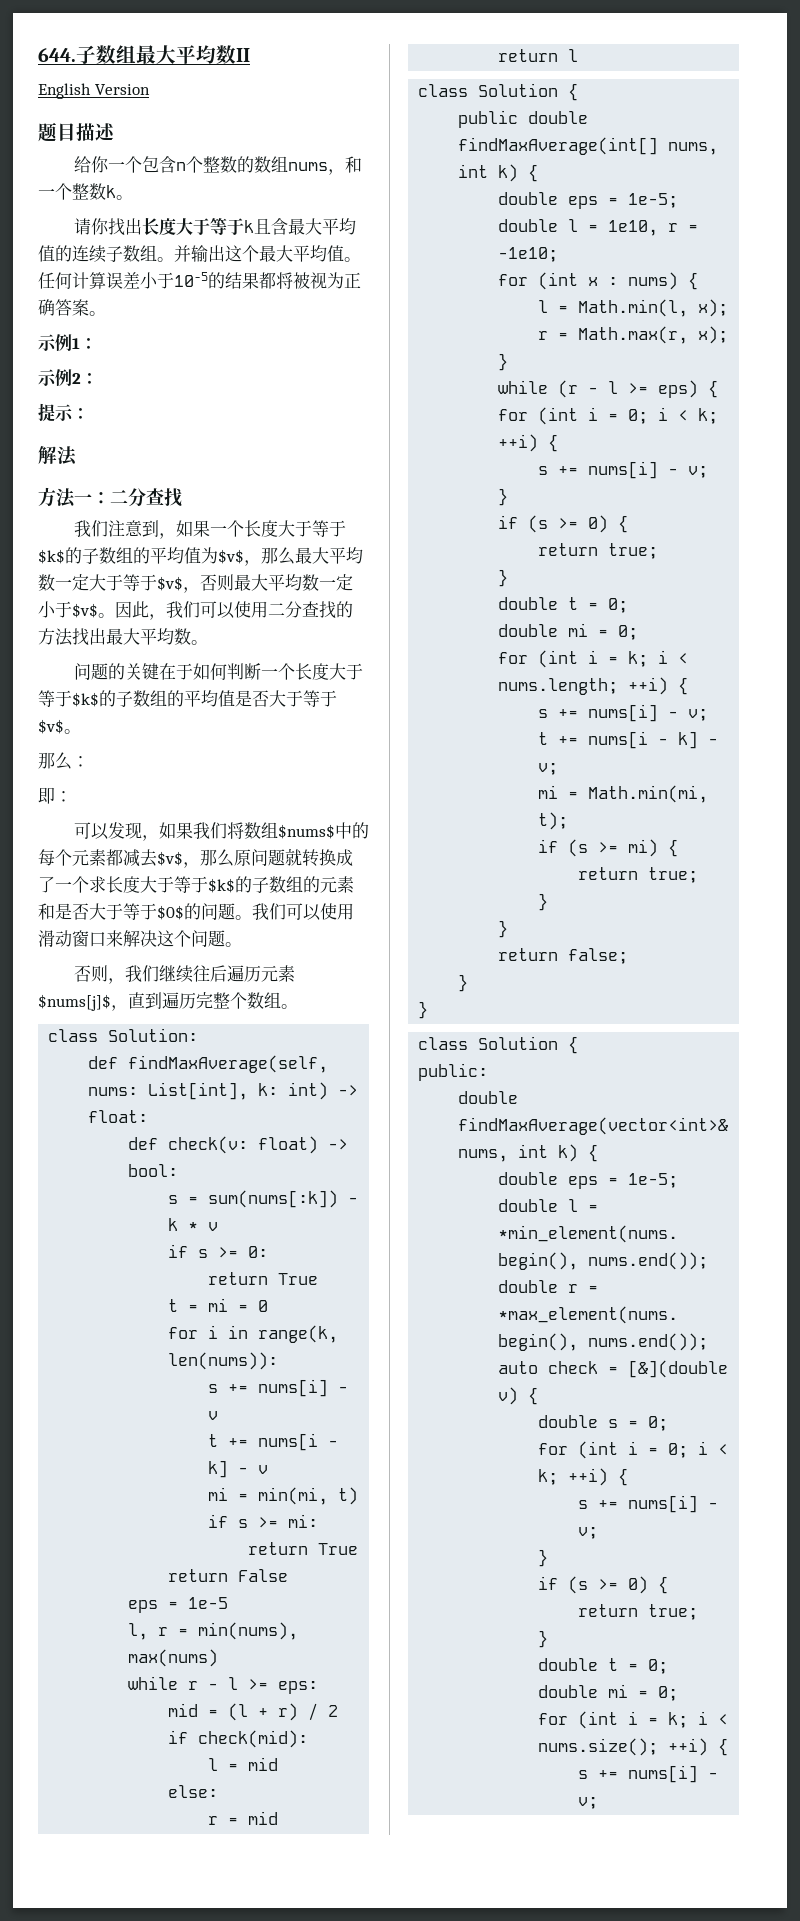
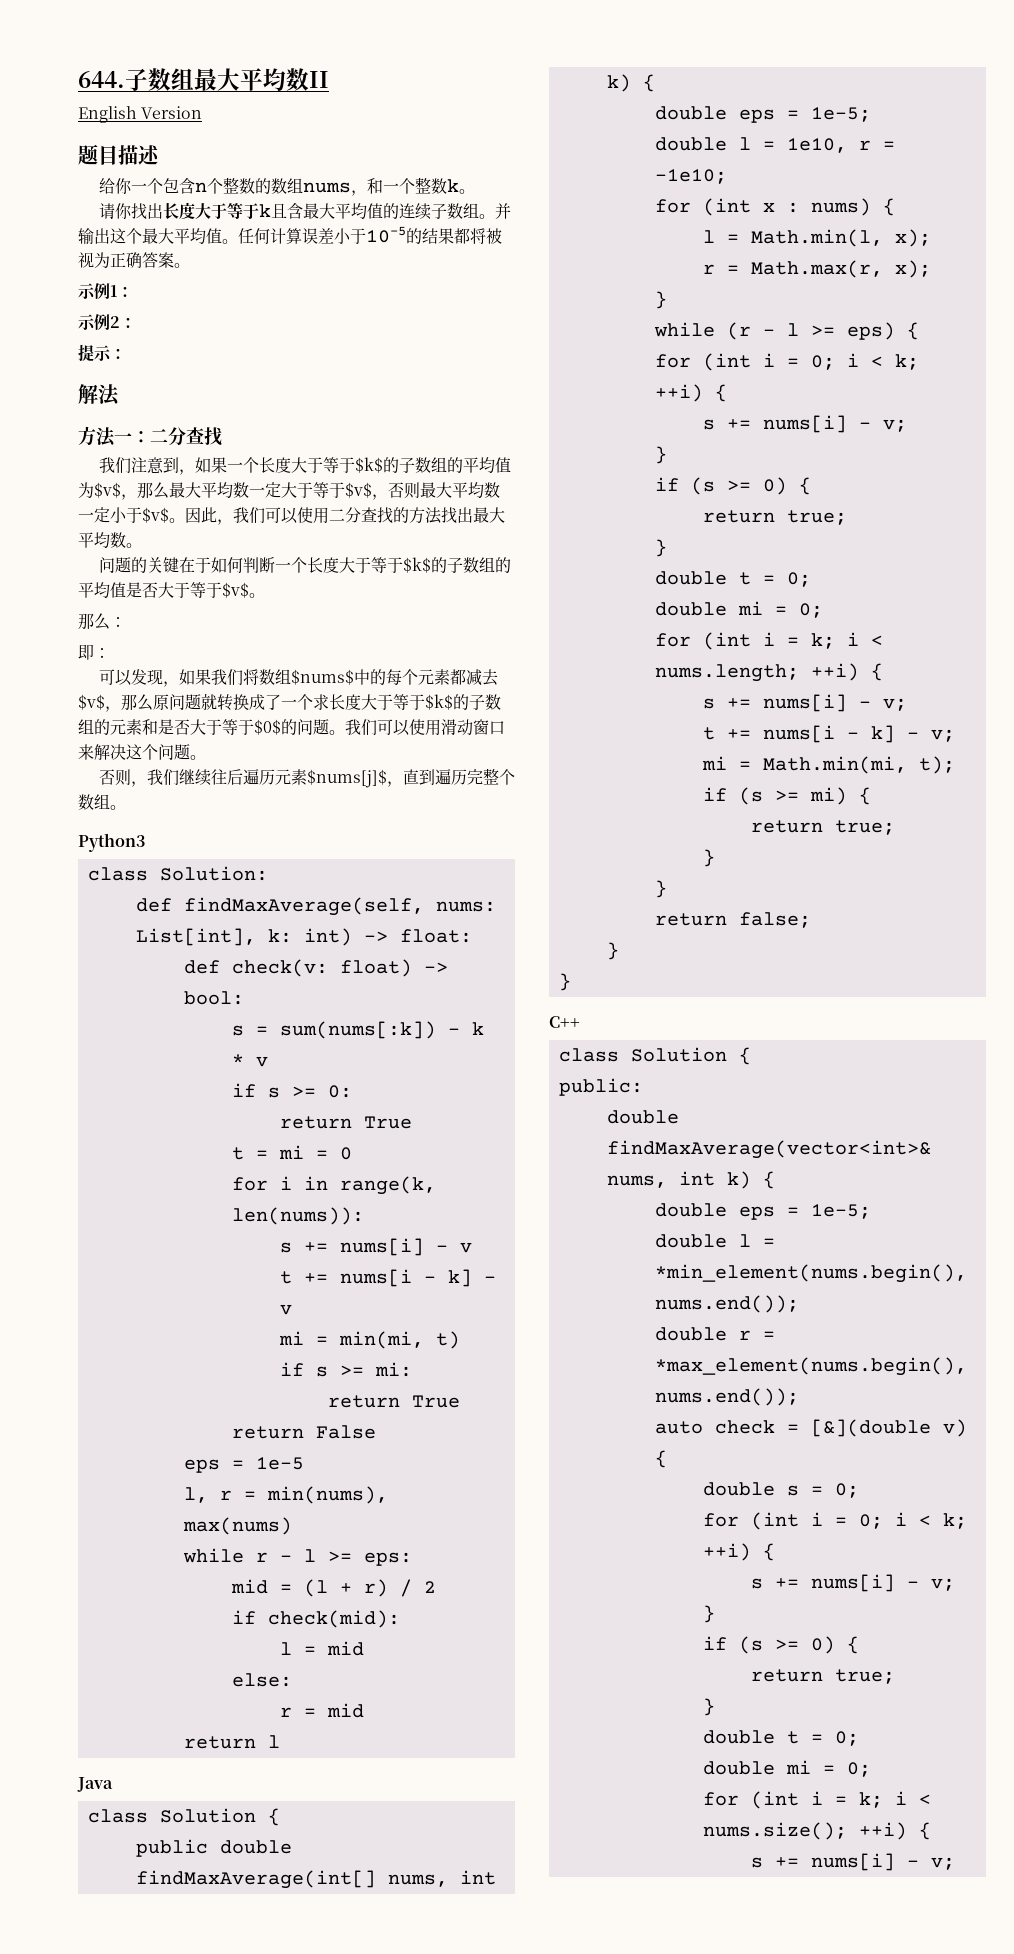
(298, 1006) none -> [78,833,145,852] // Python3
(579, 55) none -> [77,1777,113,1792] // Java
(429, 1010) none -> [549,1016,580,1028] // C++

